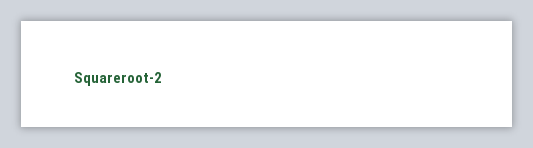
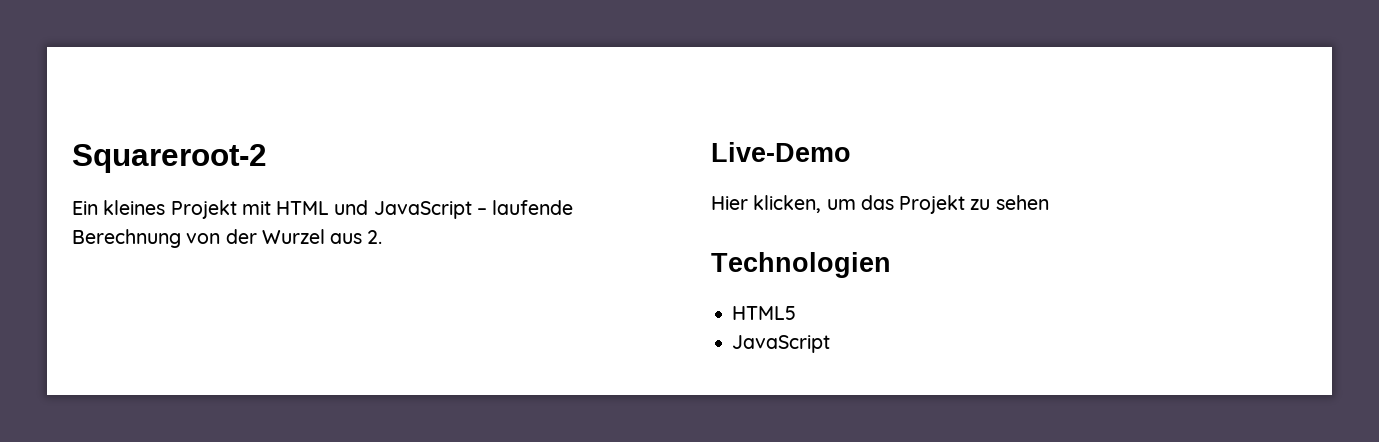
(161, 79) none -> [72,200,574,219] [72,229,383,248] [711,142,851,162] [711,195,1049,214] [711,252,891,278] [732,306,797,320] [732,335,831,353] // Ein kleines Projekt mit HTML und JavaScript – laufende Berechnung von der Wurzel aus 2. // Live-Demo // Hier klicken, um das Projekt zu sehen // Technologien // HTML5 // JavaScript

